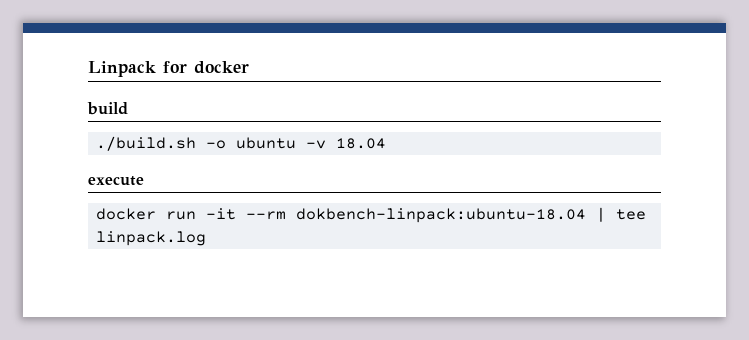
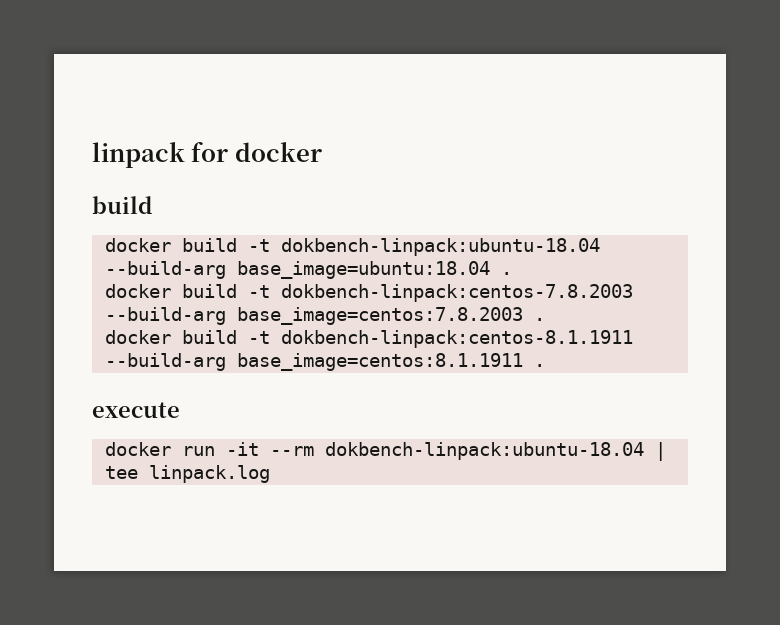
[88,61,156,77] Linpack -> [92,142,185,168] linpack
[96,136,387,151] ./build.sh -o ubuntu -v 18.04 -> [105,238,601,256] [105,261,513,279] [105,284,634,302] [105,307,546,325] [105,330,634,348] [105,353,546,371] docker build -t dokbench-linpack:ubuntu-18.04 --build-arg base_image=ubuntu:18.04 . // docker build -t dokbench-linpack:centos-7.8.2003 --build-arg base_image=centos:7.8.2003 . // docker build -t dokbench-linpack:centos-8.1.1911 --build-arg base_image=centos:8.1.1911 .

